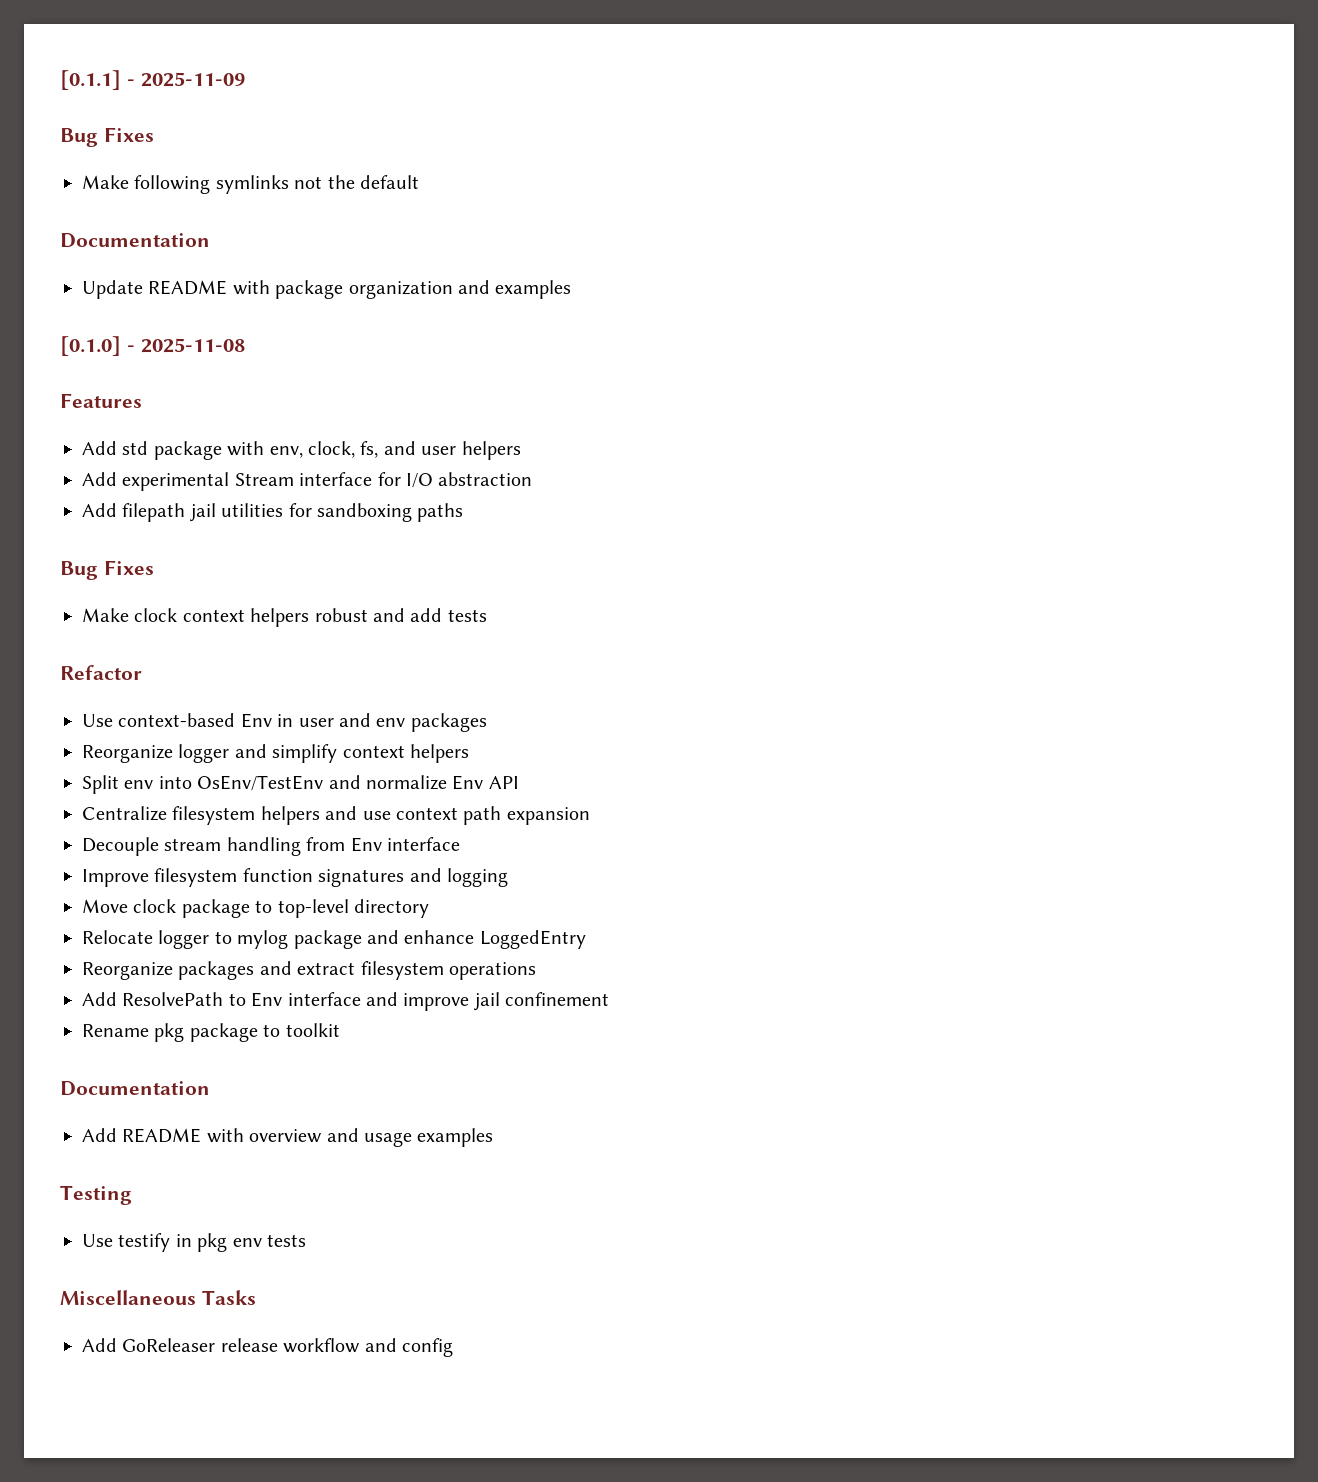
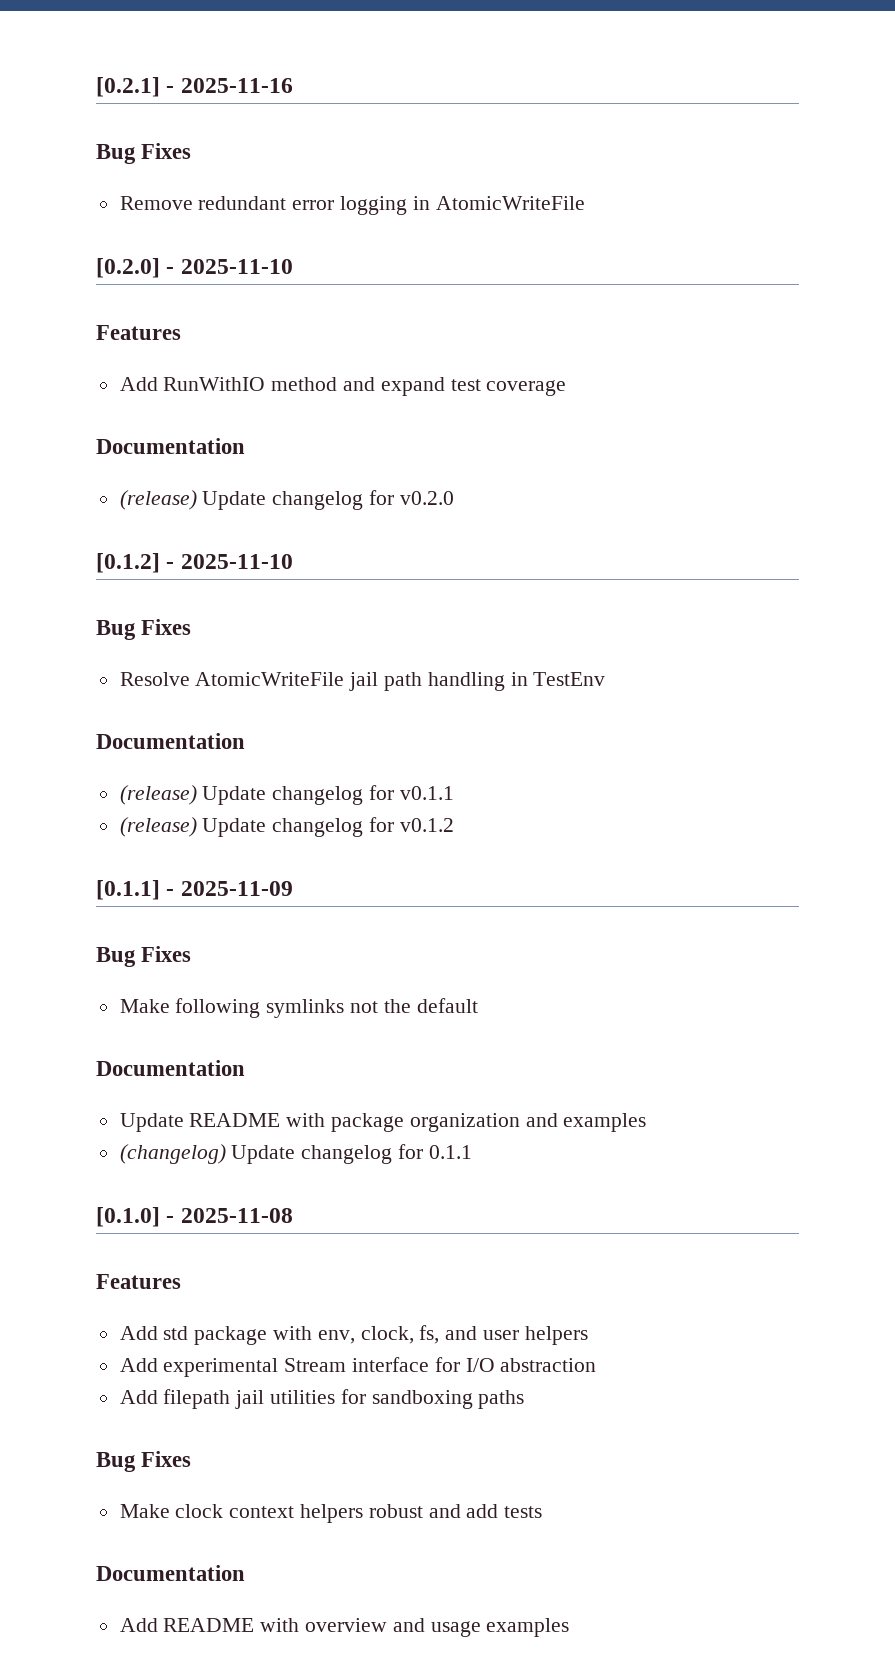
(60, 80) none -> [96,77,293,97] [96,143,192,164] [119,196,585,215] [96,258,293,278] [96,325,181,340] [119,377,567,396] [96,438,245,454] [119,490,454,510] [96,553,293,573] [96,619,192,640] [119,672,606,691] [96,733,245,749] [119,785,454,805] [119,817,454,837] [0.2.1] - 2025-11-16 // Bug Fixes // Remove redundant error logging in AtomicWriteFile // [0.2.0] - 2025-11-10 // Features // Add RunWithIO method and expand test coverage // Documentation // (release) Update changelog for v0.2.0 // [0.1.2] - 2025-11-10 // Bug Fixes // Resolve AtomicWriteFile jail path handling in TestEnv // Documentation // (release) Update changelog for v0.1.1 // (release) Update changelog for v0.1.2 //
(572, 289) none -> [119,1144,472,1164] // (changelog) Update changelog for 0.1.1
[60,665,142,680] [82,713,487,732] [82,744,469,763] [82,775,519,794] [82,806,590,825] [82,837,460,856] [82,868,508,887] [82,899,429,918] [82,930,586,949] [82,961,536,980] [82,992,610,1011] [82,1023,340,1042] // Refactor // Use context-based Env in user and env packages // Reorganize logger and simplify context helpers // Split env into OsEnv/TestEnv and normalize Env API // Centralize filesystem helpers and use context path expansion // Decouple stream handling from Env interface // Improve filesystem function signatures and logging // Move clock package to top-level directory // Relocate logger to mylog package and enhance LoggedEntry // Reorganize packages and extract filesystem operations // Add ResolvePath to Env interface and improve jail confinement // Rename pkg package to toolkit -> (543, 1512) none
[60,1185,132,1205] [82,1233,306,1252] [60,1290,256,1305] [82,1338,453,1357] // Testing // Use testify in pkg env tests // Miscellaneous Tasks // Add GoReleaser release workflow and config -> (570, 1627) none

